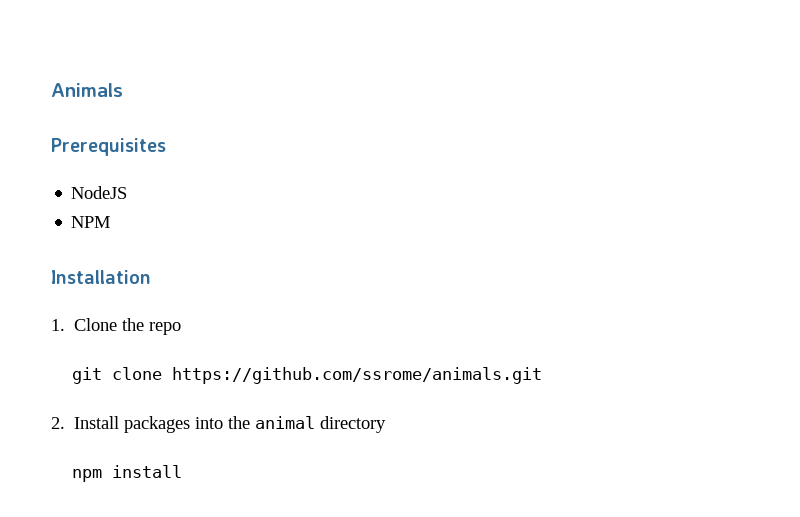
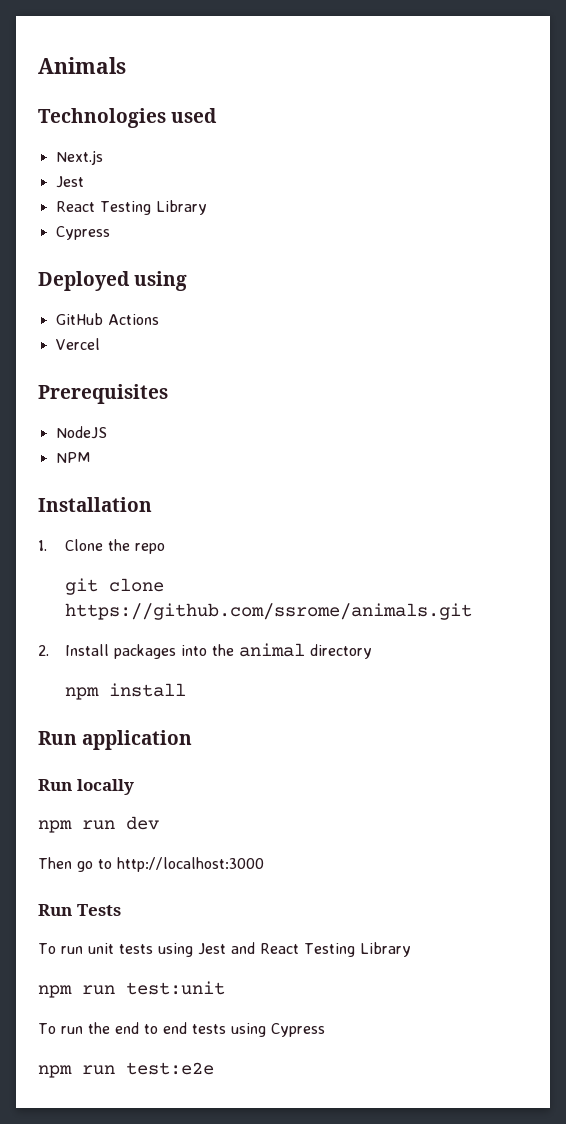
(123, 90) none -> [38,108,218,128] [55,150,103,165] [55,176,84,188] [55,200,207,215] [55,226,110,240] [38,271,188,291] [55,313,159,325] [55,338,100,350] // Technologies used // Next.js // Jest // React Testing Library // Cypress // Deployed using // GitHub Actions // Vercel
(182, 471) none -> [38,730,193,750] [38,779,134,795] [38,816,159,833] [38,857,264,872] [38,904,121,916] [38,942,411,957] [38,981,225,998] [38,1022,325,1037] [38,1062,214,1078] // Run application // Run locally // npm run dev // Then go to http://localhost:3000 // Run Tests // To run unit tests using Jest and React Testing Library // npm run test:unit // To run the end to end tests using Cypress // npm run test:e2e

